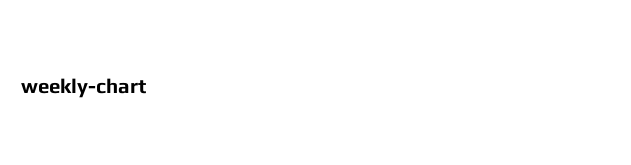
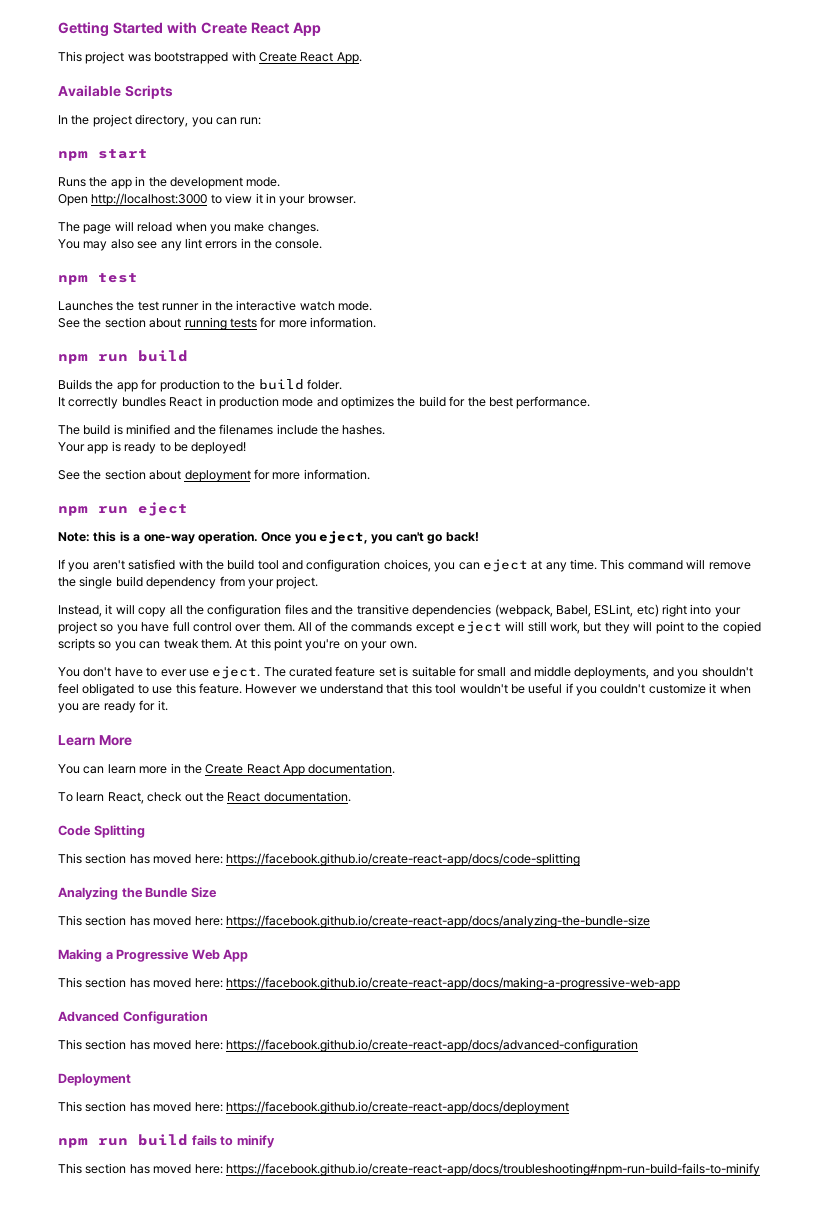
[21,78,146,98] weekly-chart -> [58,22,321,37] [58,51,362,64] [58,85,173,99] [58,114,262,127] [58,149,148,161] [58,176,281,189] [58,193,356,206] [58,221,319,234] [58,238,323,251] [58,273,138,285] [58,300,372,311] [58,317,376,330] [58,350,188,364] [58,379,342,392] [58,396,591,409] [58,424,386,435] [58,441,247,454] [58,469,370,482] [58,502,188,516] [58,531,479,544] [58,559,751,572] [58,576,319,589] [58,604,741,617] [58,621,761,634] [58,638,417,651] [58,666,753,679] [58,683,751,696] [58,700,168,713] [58,735,132,746] [58,763,396,776] [58,791,351,804] [58,825,145,838] [58,853,580,866] [58,887,217,900] [58,915,650,928] [58,949,249,962] [58,977,680,990] [58,1011,208,1024] [58,1039,638,1052] [58,1073,131,1086] [58,1101,569,1114] [58,1134,275,1148] [58,1163,760,1176] Getting Started with Create React App // This project was bootstrapped with Create React App. // Available Scripts // In the project directory, you can run: // npm start // Runs the app in the development mode. // Open http://localhost:3000 to view it in your browser. // The page will reload when you make changes. // You may also see any lint errors in the console. // npm test // Launches the test runner in the interactive watch mode. // See the section about running tests for more information. // npm run build // Builds the app for production to the build folder. // It correctly bundles React in production mode and optimizes the build for the best performance. // The build is minified and the filenames include the hashes. // Your app is ready to be deployed! // See the section about deployment for more information. // npm run eject // Note: this is a one-way operation. Once you eject, you can't go back! // If you aren't satisfied with the build tool and configuration choices, you can eject at any time. This command will remove the single build dependency from your project. // Instead, it will copy all the configuration files and the transitive dependencies (webpack, Babel, ESLint, etc) right into your project so you have full control over them. All of the commands except eject will still work, but they will point to the copied scripts so you can tweak them. At this point you're on your own. // You don't have to ever use eject. The curated feature set is suitable for small and middle deployments, and you shouldn't feel obligated to use this feature. However we understand that this tool wouldn't be useful if you couldn't customize it when you are ready for it. // Learn More // You can learn more in the Create React App documentation. // To learn React, check out the React documentation. // Code Splitting // This section has moved here: https://facebook.github.io/create-react-app/docs/code-splitting // Analyzing the Bundle Size // This section has moved here: https://facebook.github.io/create-react-app/docs/analyzing-the-bundle-size // Making a Progressive Web App // This section has moved here: https://facebook.github.io/create-react-app/docs/making-a-progressive-web-app // Advanced Configuration // This section has moved here: https://facebook.github.io/create-react-app/docs/advanced-configuration // Deployment // This section has moved here: https://facebook.github.io/create-react-app/docs/deployment // npm run build fails to minify // This section has moved here: https://facebook.github.io/create-react-app/docs/troubleshooting#npm-run-build-fails-to-minify

